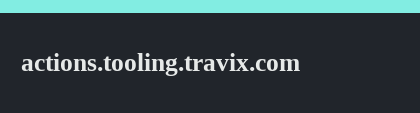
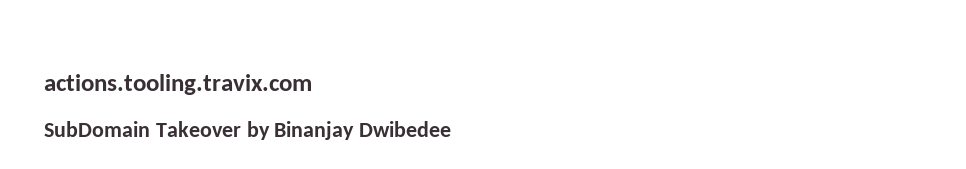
(300, 64) none -> [44,121,452,140] // SubDomain Takeover by Binanjay Dwibedee

